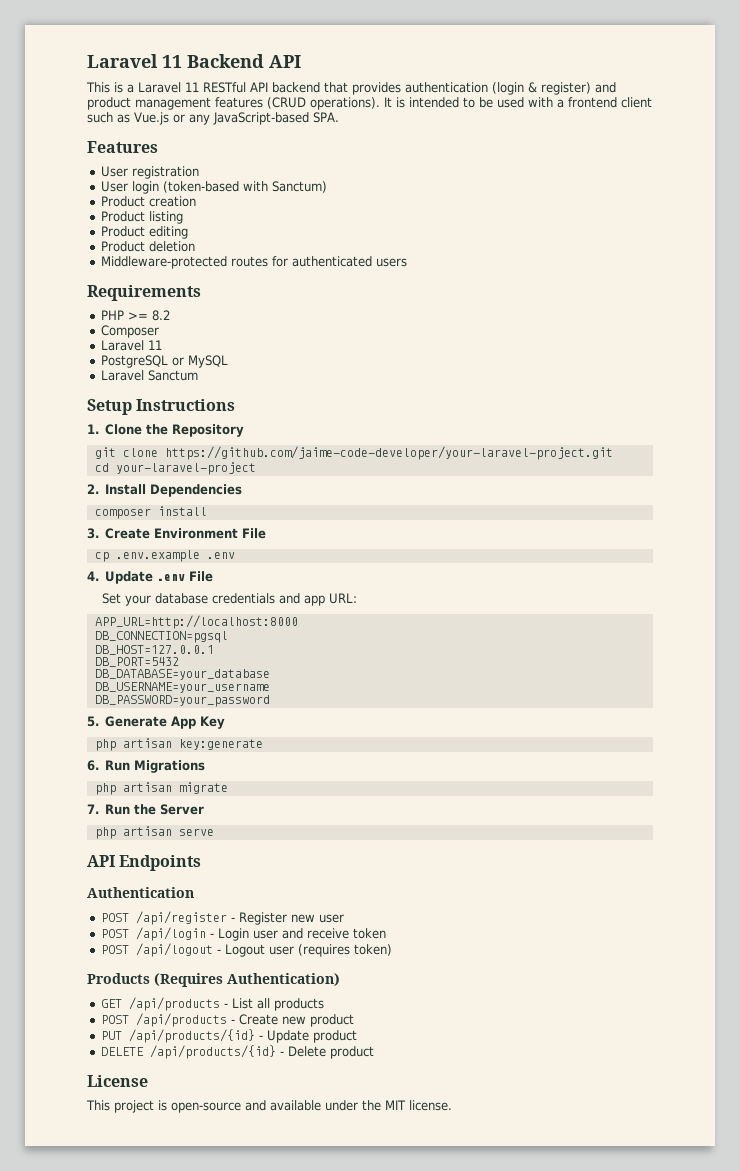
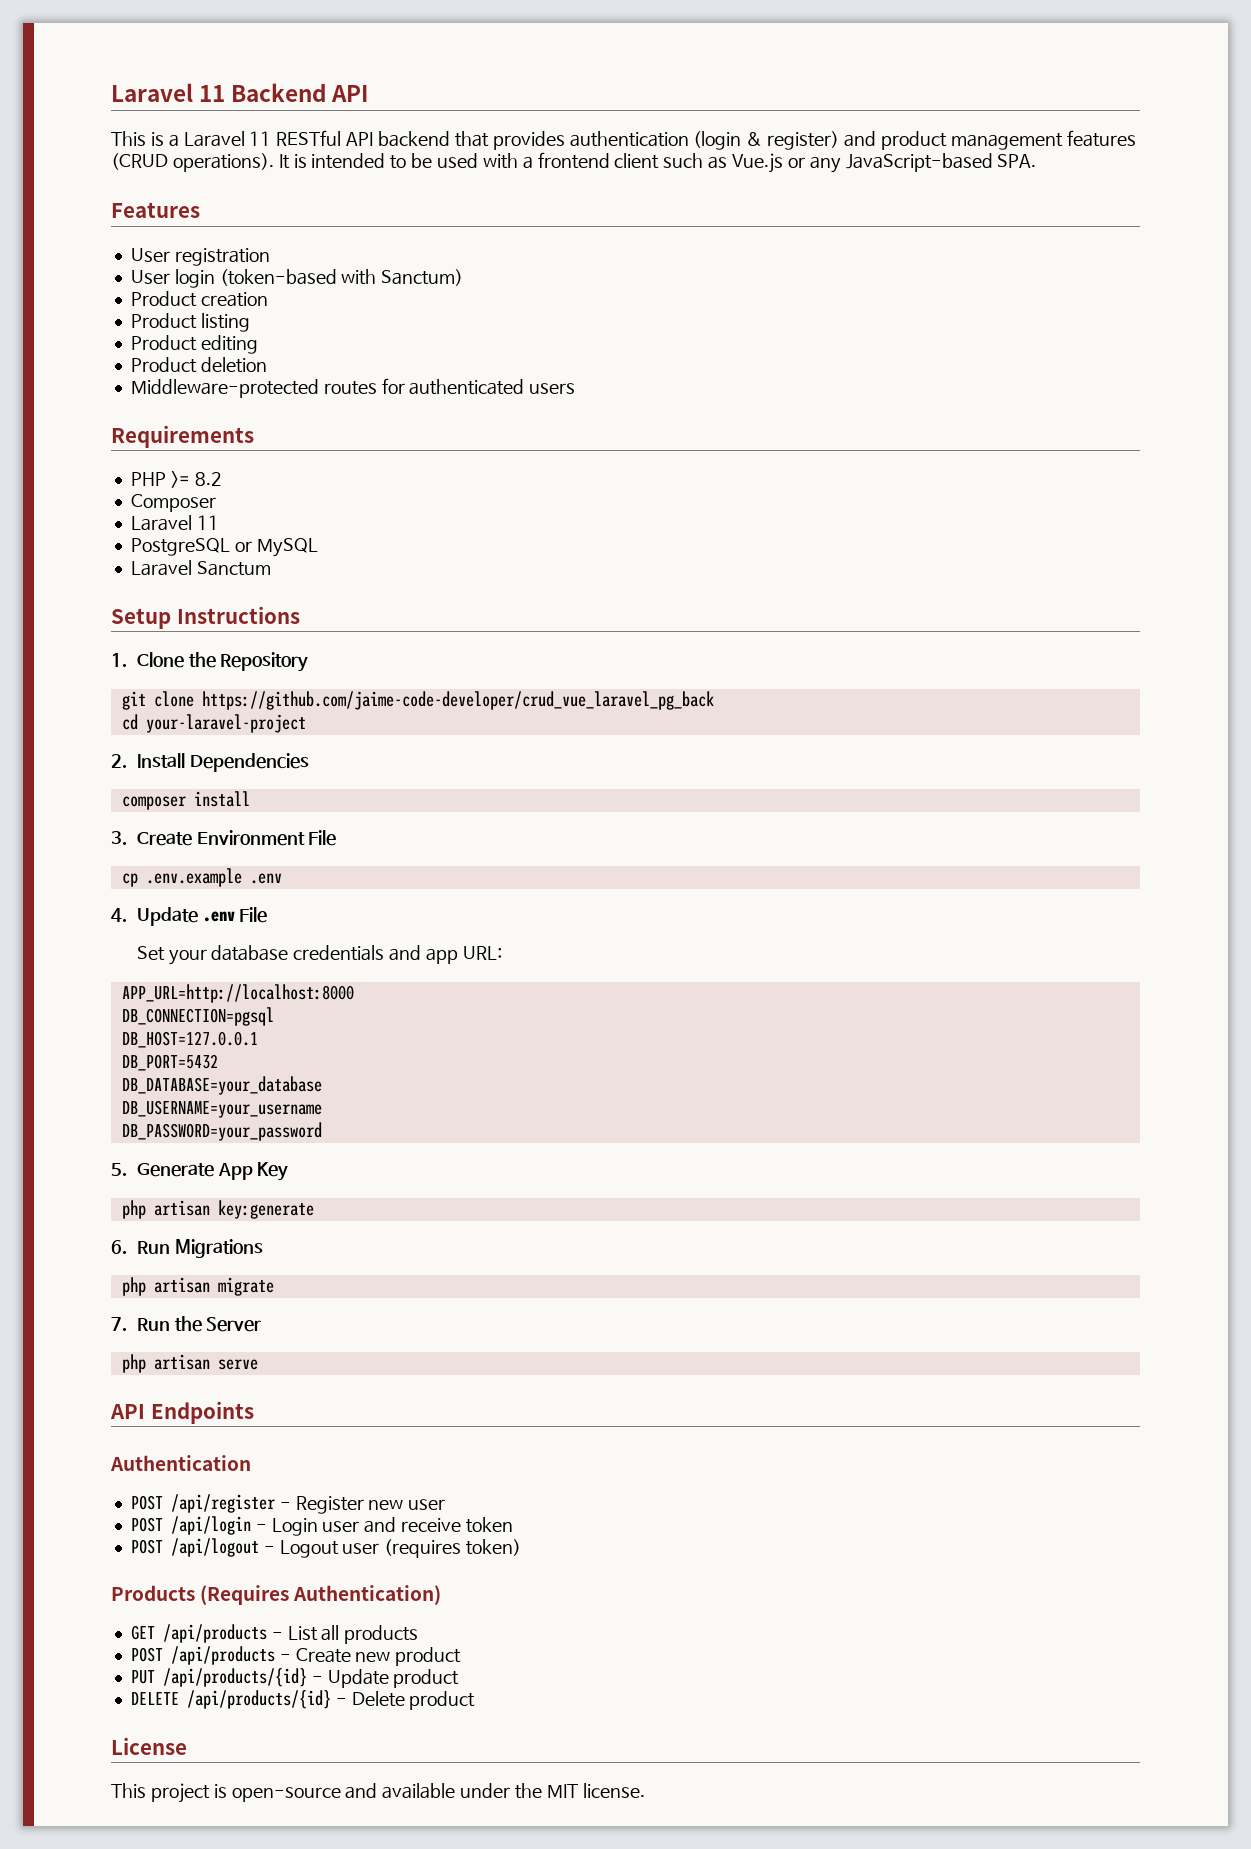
[164,446,613,460] https://github.com/jaime-code-developer/your-laravel-project.git -> [201,691,714,710] https://github.com/jaime-code-developer/crud_vue_laravel_pg_back

